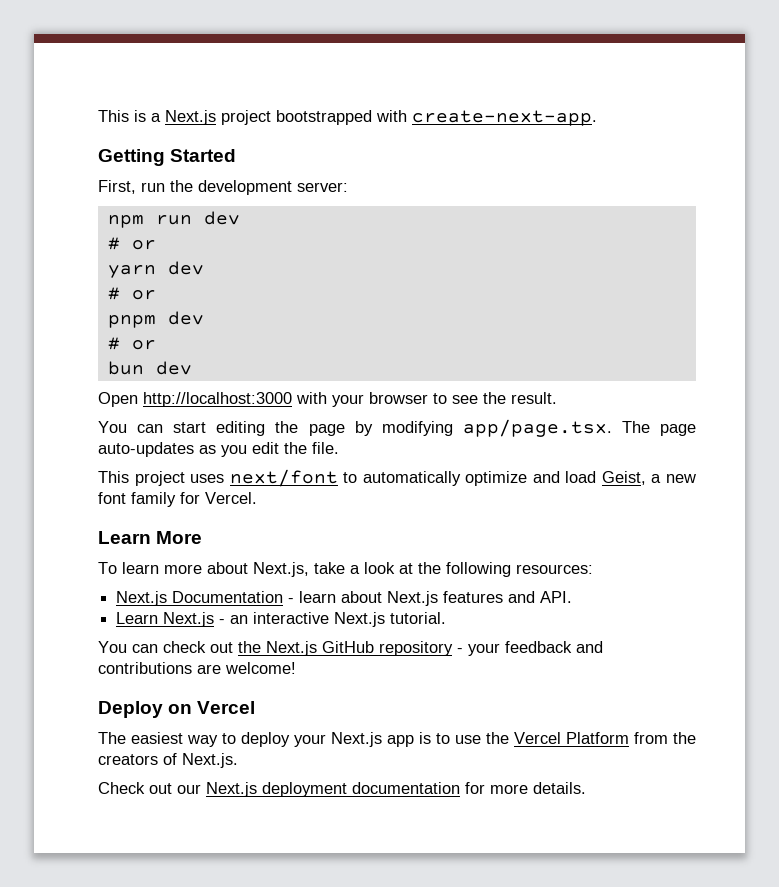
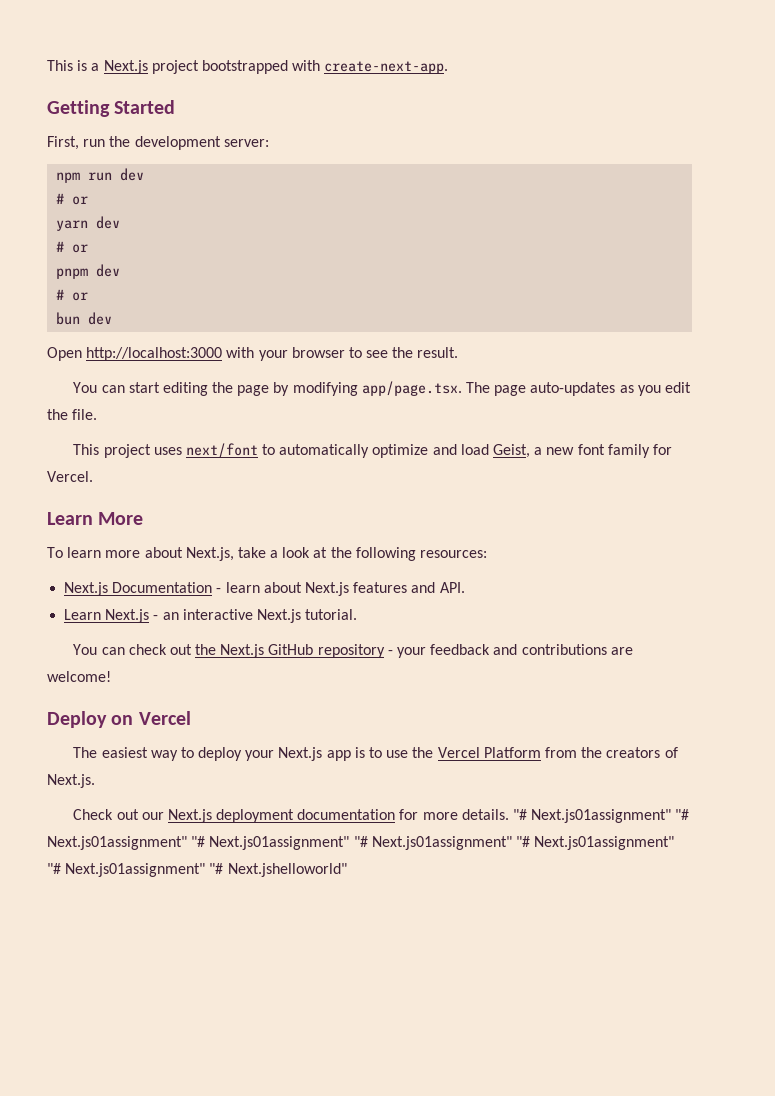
(586, 788) none -> [513,809,690,823] [47,836,675,850] [47,863,347,877] "# Next.js01assignment" "# Next.js01assignment" "# Next.js01assignment" "# Next.js01assignment" "# Next.js01assignment" "# Next.js01assignment" "# Next.jshelloworld"

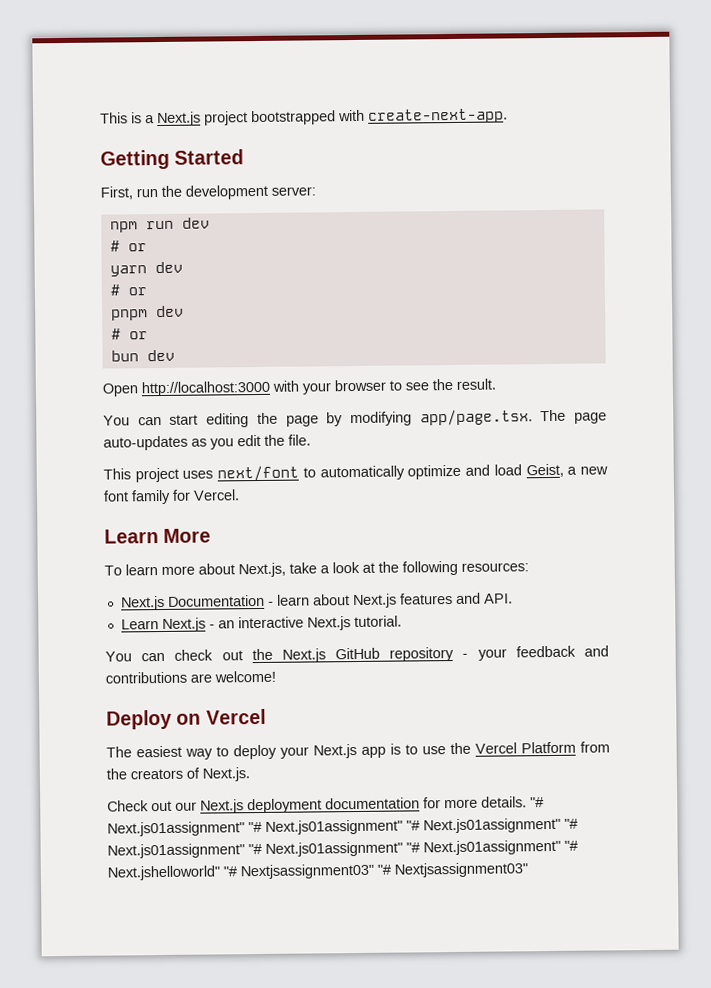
(347, 870) none -> [223,862,528,880] "# Nextjsassignment03" "# Nextjsassignment03"

